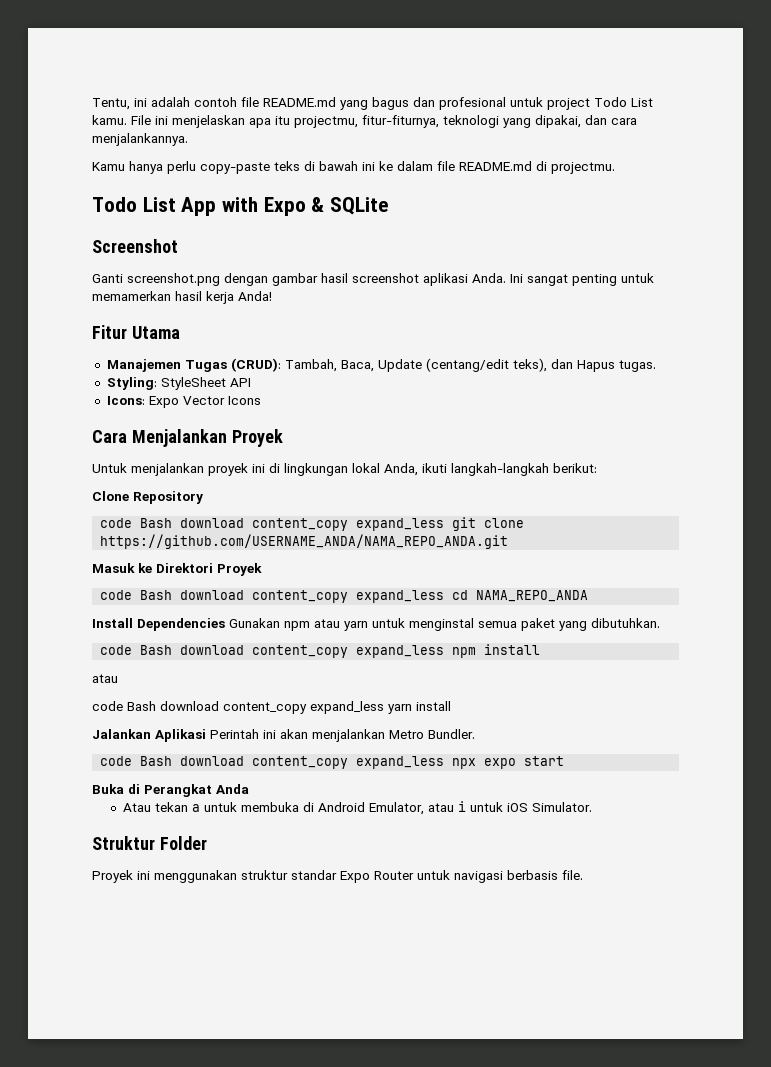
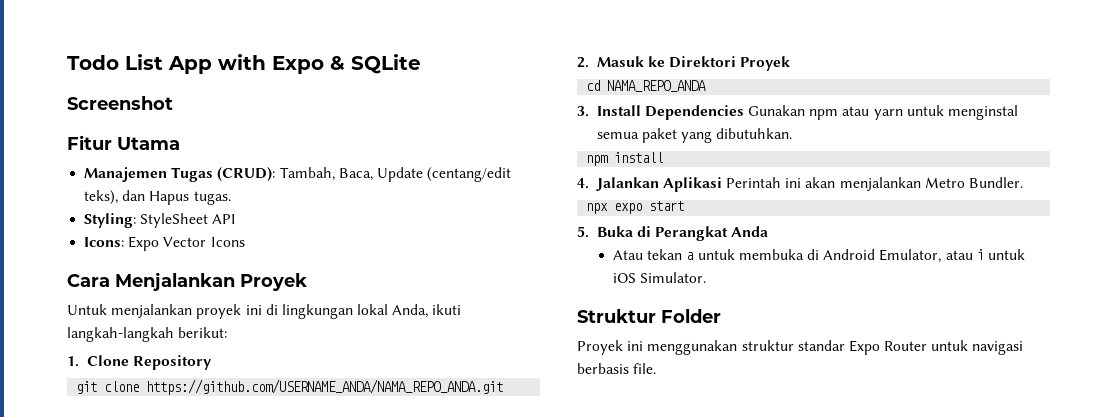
[92,97,653,110] [92,115,637,128] [92,133,188,146] [92,161,615,174] Tentu, ini adalah contoh file README.md yang bagus dan profesional untuk project Todo List kamu. File ini menjelaskan apa itu projectmu, fitur-fiturnya, teknologi yang dipakai, dan cara menjalankannya. // Kamu hanya perlu copy-paste teks di bawah ini ke dalam file README.md di projectmu. // -> (67, 62) none
[92,273,654,286] [92,291,272,304] // Ganti screenshot.png dengan gambar hasil screenshot aplikasi Anda. Ini sangat penting untuk memamerkan hasil kerja Anda! -> (173, 103) none
(597, 468) none -> [67,356,79,367] 1.
[100,518,445,531] code Bash download content_copy expand_less -> (212, 362) none
(509, 541) none -> [577,57,589,68] 2.
[100,590,445,603] code Bash download content_copy expand_less -> (791, 63) none
(589, 596) none -> [577,106,589,117] 3.
[100,644,541,658] [92,674,118,683] [92,701,451,714] code Bash download content_copy expand_less npm install // atau // code Bash download content_copy expand_less yarn install // -> [586,152,664,166] [577,178,589,189] npm install // 4.
[100,756,445,769] code Bash download content_copy expand_less -> (1024, 182) none
(565, 761) none -> [577,226,589,238] 5.

